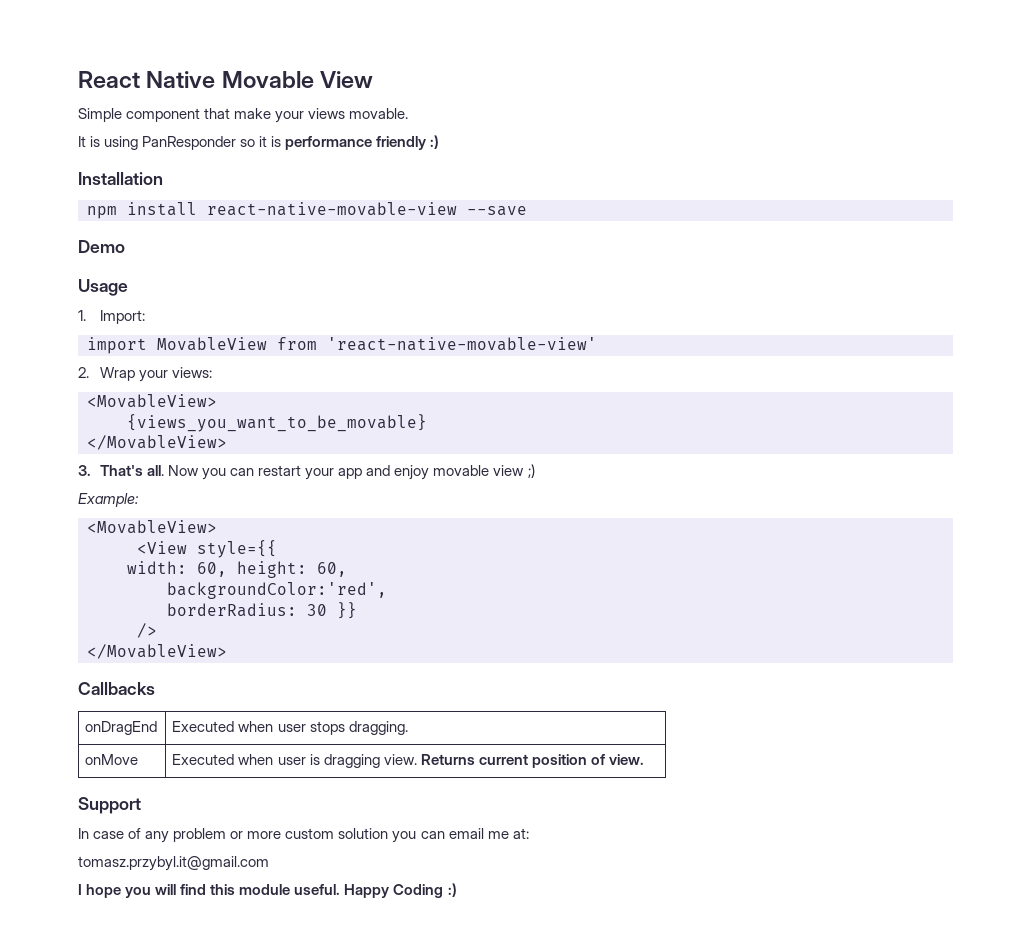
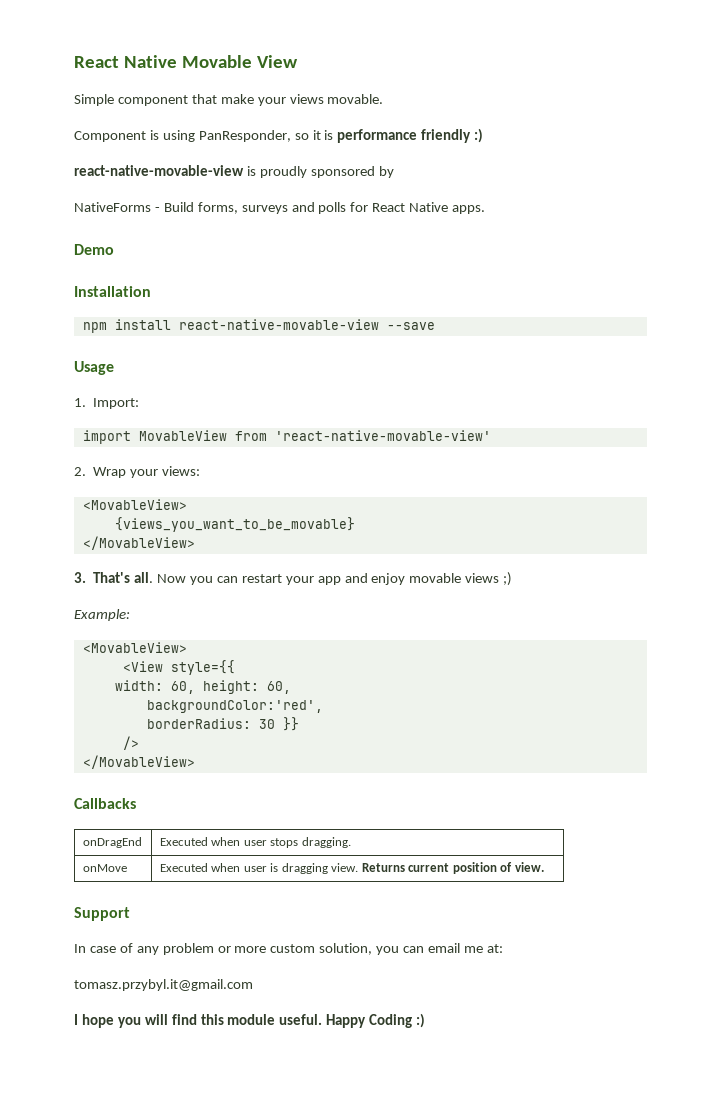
[78,136,86,147] It -> [74,131,146,142] Component
[142,136,237,150] PanResponder -> [198,130,291,142] PanResponder,
(440, 142) none -> [74,165,394,178] [74,202,486,214] [74,244,114,255] // react-native-movable-view is proudly sponsored by // NativeForms - Build forms, surveys and polls for React Native apps. // Demo
[78,240,125,253] // Demo -> (435, 326) none
[493,465,525,476] view -> [465,573,500,583] views
[338,828,389,839] solution -> [319,943,373,955] solution,

